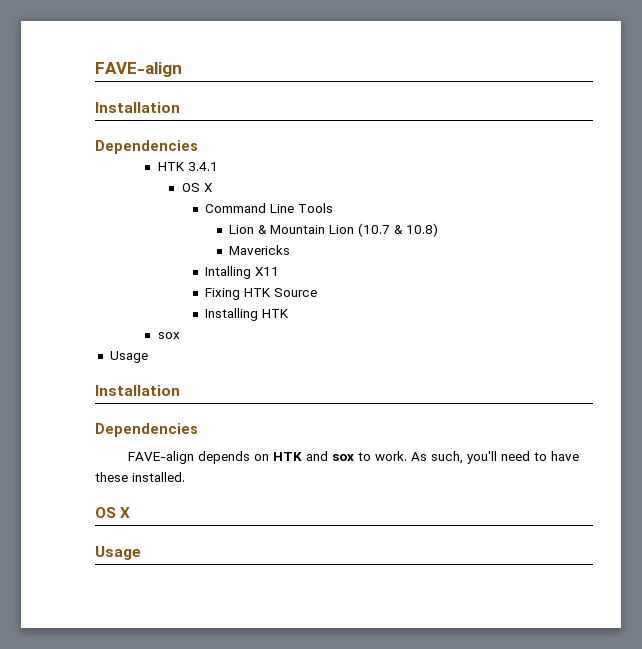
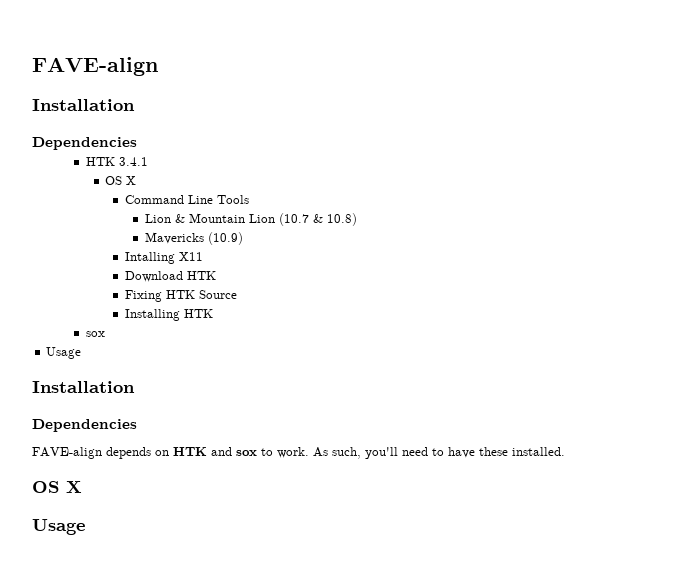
(291, 250) none -> [207,232,243,245] (10.9)
(280, 271) none -> [125,271,217,282] // Download HTK

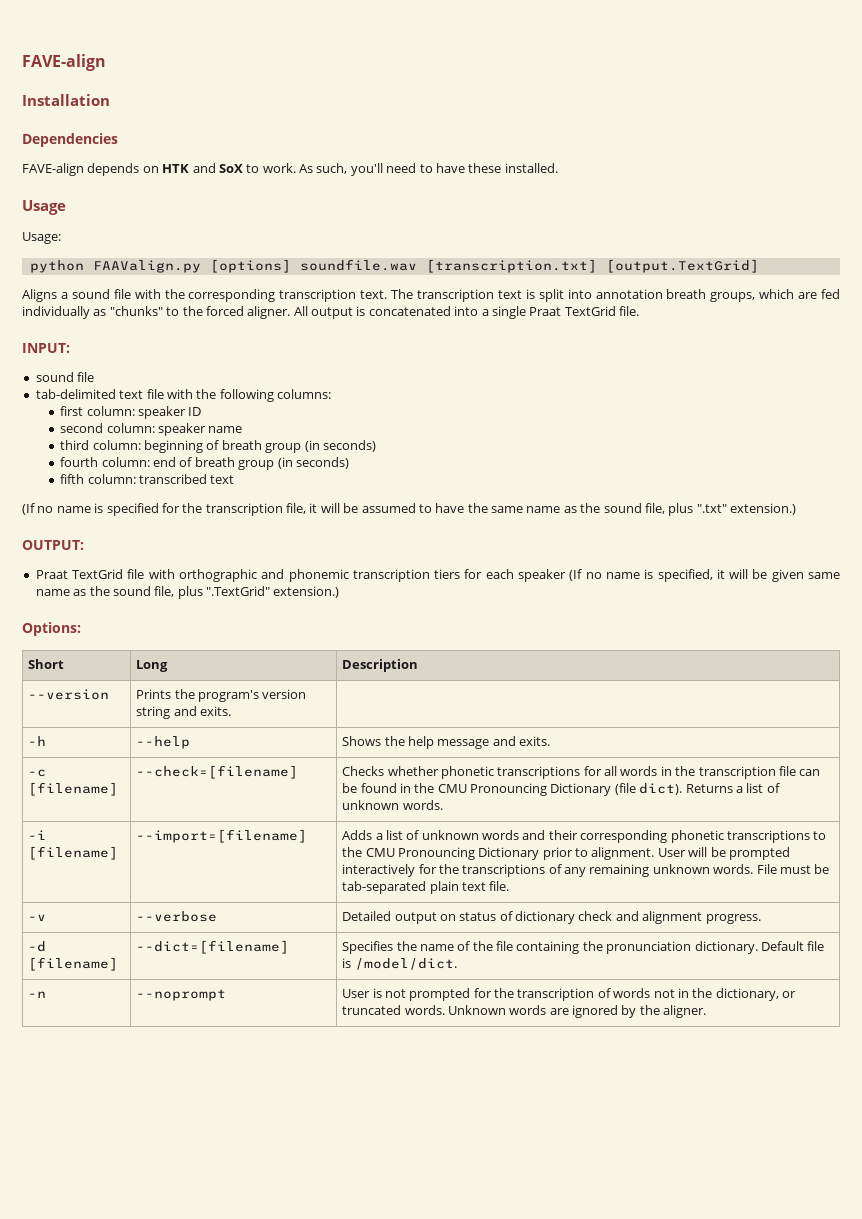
[85,157,148,166] [105,176,137,185] [125,195,250,204] [144,213,357,226] [144,232,243,245] [125,252,204,264] [125,271,217,282] [125,290,238,302] [125,309,214,321] [85,331,105,337] [46,347,82,359] [32,381,135,393] [32,419,137,432] // HTK 3.4.1 // OS X // Command Line Tools // Lion & Mountain Lion (10.7 & 10.8) // Mavericks (10.9) // Intalling X11 // Download HTK // Fixing HTK Source // Installing HTK // sox // Usage // Installation // Dependencies -> (118, 140) none
[236,450,257,456] sox -> [218,164,243,173] SoX
[32,481,82,493] [32,519,85,535] OS X // Usage -> [22,200,66,215] [22,232,61,244] [29,259,759,273] [22,289,840,302] [22,306,639,319] [22,343,70,353] [35,372,95,382] [35,389,331,402] [60,406,202,419] [60,423,243,436] [60,440,376,453] [60,457,349,470] [60,474,235,484] [22,503,796,516] [22,540,84,550] [35,569,840,582] [35,586,340,599] [22,622,81,636] [28,659,65,669] [136,660,169,672] [342,659,419,672] [28,689,110,700] [136,689,307,702] [136,706,231,719] [28,736,47,746] [136,736,191,749] [342,736,551,749] [28,769,47,777] [28,782,119,796] [136,765,299,779] [342,766,821,779] [342,783,780,796] [342,800,443,810] [28,830,47,840] [28,846,119,860] [136,829,308,843] [342,830,827,843] [342,847,790,860] [342,864,830,877] [342,881,510,894] [28,914,47,921] [136,911,218,922] [342,911,761,924] [28,941,47,952] [28,957,119,971] [136,940,290,954] [342,941,825,954] [342,958,457,970] [28,991,47,998] [136,989,227,1001] [342,988,797,1001] [342,1005,707,1018] Usage // Usage: // python FAAValign.py [options] soundfile.wav [transcription.txt] [output.TextGrid] // Aligns a sound file with the corresponding transcription text. The transcription text is split into annotation breath groups, which are fed individually as "chunks" to the forced aligner. All output is concatenated into a single Praat TextGrid file. // INPUT: // sound file // tab-delimited text file with the following columns: // first column: speaker ID // second column: speaker name // third column: beginning of breath group (in seconds) // fourth column: end of breath group (in seconds) // fifth column: transcribed text // (If no name is specified for the transcription file, it will be assumed to have the same name as the sound file, plus ".txt" extension.) // OUTPUT: // Praat TextGrid file with orthographic and phonemic transcription tiers for each speaker (If no name is specified, it will be given same name as the sound file, plus ".TextGrid" extension.) // Options: // Short | Long | Description // --version | Prints the program's version string and exits. | // -h | --help | Shows the help message and exits. // -c [filename] | --check=[filename] | Checks whether phonetic transcriptions for all words in the transcription file can be found in the CMU Pronouncing Dictionary (file dict). Returns a list of unknown words. // -i [filename] | --import=[filename] | Adds a list of unknown words and their corresponding phonetic transcriptions to the CMU Pronouncing Dictionary prior to alignment. User will be prompted interactively for the transcriptions of any remaining unknown words. File must be tab-separated plain text file. // -v | --verbose | Detailed output on status of dictionary check and alignment progress. // -d [filename] | --dict=[filename] | Specifies the name of the file containing the pronunciation dictionary. Default file is /model/dict. // -n | --noprompt | User is not prompted for the transcription of words not in the dictionary, or truncated words. Unknown words are ignored by the aligner.

